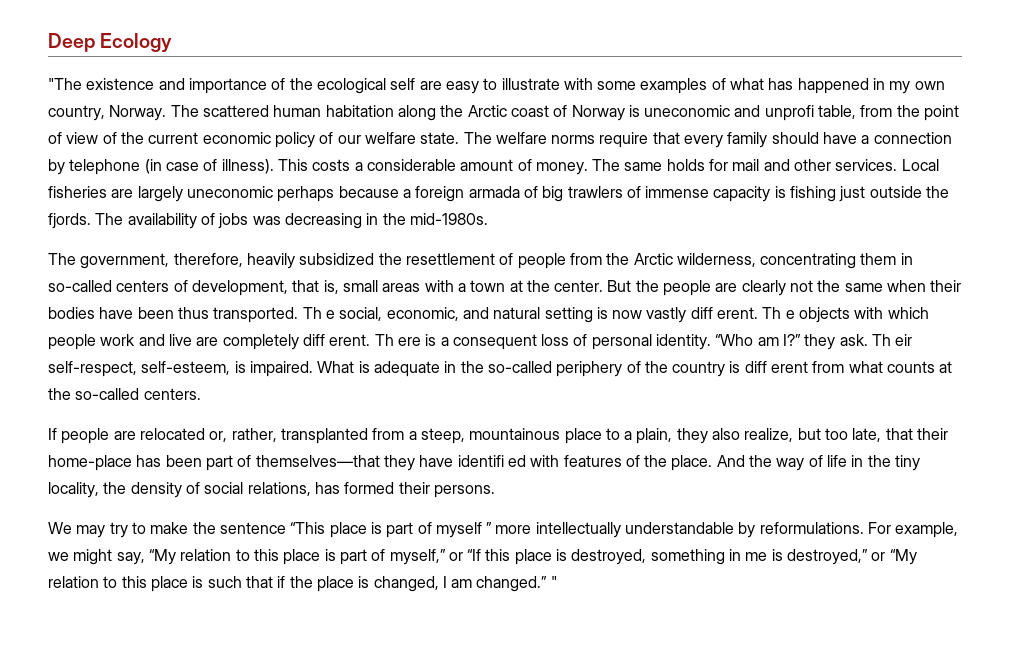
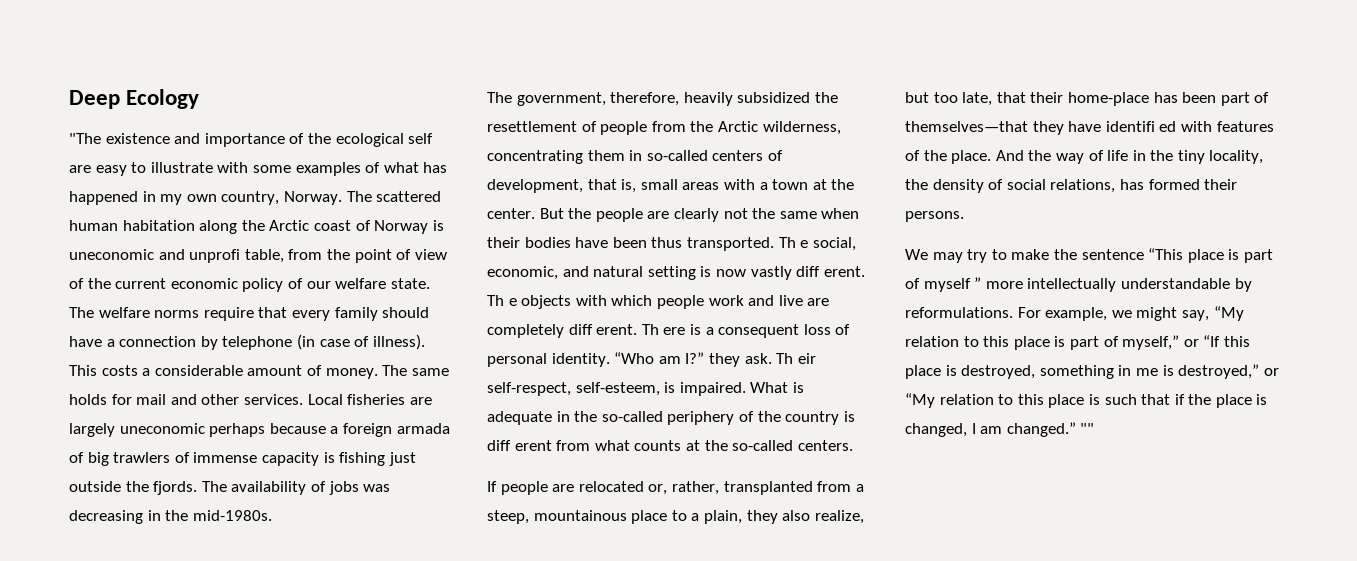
[550,576,557,588] " -> [1080,423,1095,434] ""

